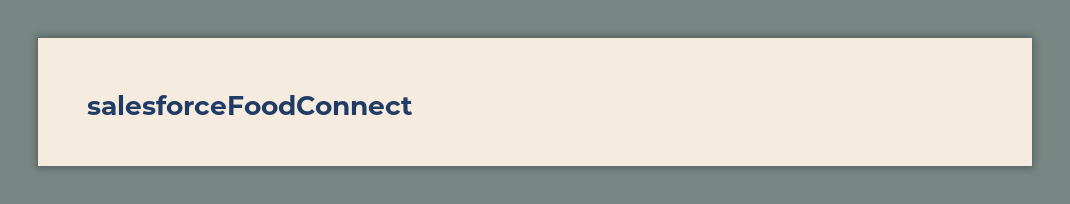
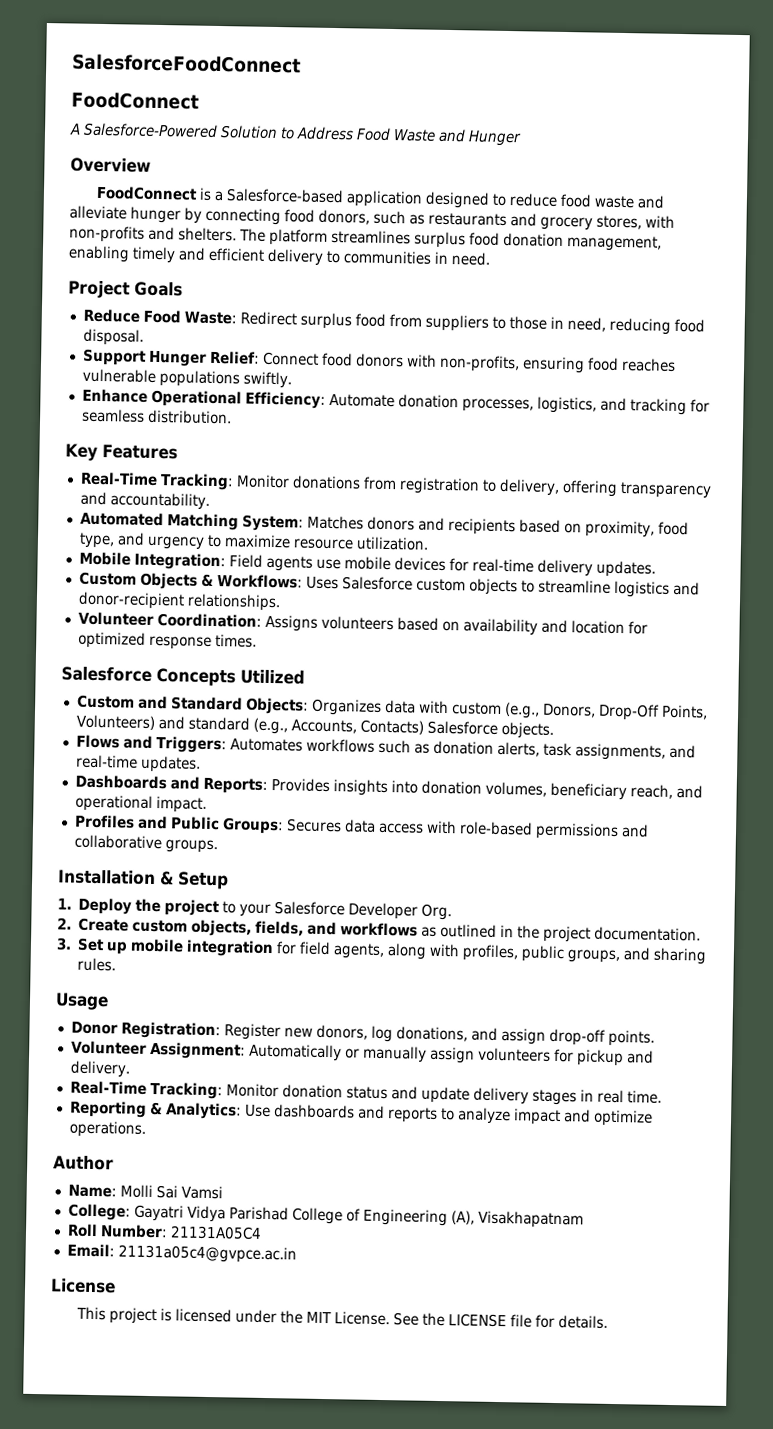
[87,95,413,115] salesforceFoodConnect -> [72,53,301,74] [71,91,199,110] [69,122,522,147] [70,157,151,173] [96,185,666,209] [69,205,675,231] [69,225,662,252] [68,245,490,266] [68,280,183,299] [82,308,705,335] [82,328,144,346] [81,348,676,374] [81,368,292,389] [81,388,710,416] [81,408,232,425] [65,443,178,461] [79,471,712,499] [79,491,210,510] [79,511,689,538] [78,532,429,551] [78,551,656,578] [78,571,700,598] [77,591,281,612] [77,611,648,636] [77,631,257,650] [61,666,305,687] [76,694,708,721] [75,714,554,739] [75,734,696,761] [75,754,201,773] [74,774,703,801] [74,794,207,813] [73,814,649,841] [73,834,218,854] [58,869,229,890] [57,897,453,921] [57,917,702,943] [56,937,708,965] [77,957,117,972] [55,992,109,1011] [70,1021,655,1047] [70,1040,654,1067] [69,1060,130,1078] [69,1080,662,1106] [69,1100,653,1127] [68,1120,146,1138] [53,1155,114,1171] [67,1184,223,1200] [67,1203,584,1229] [66,1223,262,1240] [66,1243,297,1264] [50,1278,116,1294] [76,1306,609,1329] SalesforceFoodConnect // FoodConnect // A Salesforce-Powered Solution to Address Food Waste and Hunger // Overview // FoodConnect is a Salesforce-based application designed to reduce food waste and alleviate hunger by connecting food donors, such as restaurants and grocery stores, with non-profits and shelters. The platform streamlines surplus food donation management, enabling timely and efficient delivery to communities in need. // Project Goals // Reduce Food Waste: Redirect surplus food from suppliers to those in need, reducing food disposal. // Support Hunger Relief: Connect food donors with non-profits, ensuring food reaches vulnerable populations swiftly. // Enhance Operational Efficiency: Automate donation processes, logistics, and tracking for seamless distribution. // Key Features // Real-Time Tracking: Monitor donations from registration to delivery, offering transparency and accountability. // Automated Matching System: Matches donors and recipients based on proximity, food type, and urgency to maximize resource utilization. // Mobile Integration: Field agents use mobile devices for real-time delivery updates. // Custom Objects & Workflows: Uses Salesforce custom objects to streamline logistics and donor-recipient relationships. // Volunteer Coordination: Assigns volunteers based on availability and location for optimized response times. // Salesforce Concepts Utilized // Custom and Standard Objects: Organizes data with custom (e.g., Donors, Drop-Off Points, Volunteers) and standard (e.g., Accounts, Contacts) Salesforce objects. // Flows and Triggers: Automates workflows such as donation alerts, task assignments, and real-time updates. // Dashboards and Reports: Provides insights into donation volumes, beneficiary reach, and operational impact. // Profiles and Public Groups: Secures data access with role-based permissions and collaborative groups. // Installation & Setup // 1. Deploy the project to your Salesforce Developer Org. // 2. Create custom objects, fields, and workflows as outlined in the project documentation. // 3. Set up mobile integration for field agents, along with profiles, public groups, and sharing rules. // Usage // Donor Registration: Register new donors, log donations, and assign drop-off points. // Volunteer Assignment: Automatically or manually assign volunteers for pickup and delivery. // Real-Time Tracking: Monitor donation status and update delivery stages in real time. // Reporting & Analytics: Use dashboards and reports to analyze impact and optimize operations. // Author // Name: Molli Sai Vamsi // College: Gayatri Vidya Parishad College of Engineering (A), Visakhapatnam // Roll Number: 21131A05C4 // Email: 21131a05c4@gvpce.ac.in // License // This project is licensed under the MIT License. See the LICENSE file for details.

